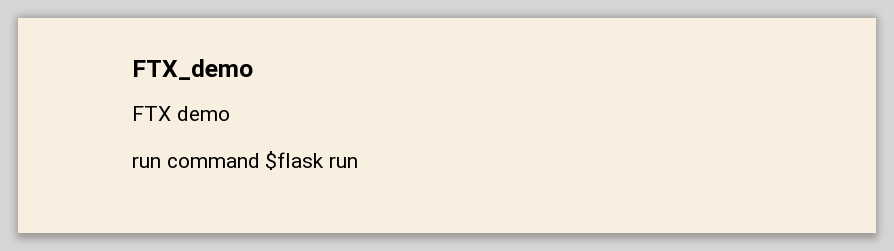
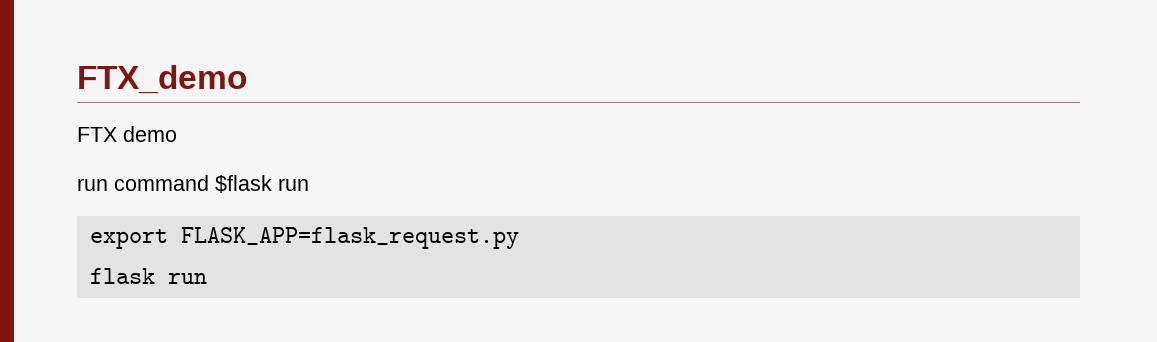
(359, 162) none -> [89,227,519,249] [89,268,207,284] // export FLASK_APP=flask_request.py // flask run

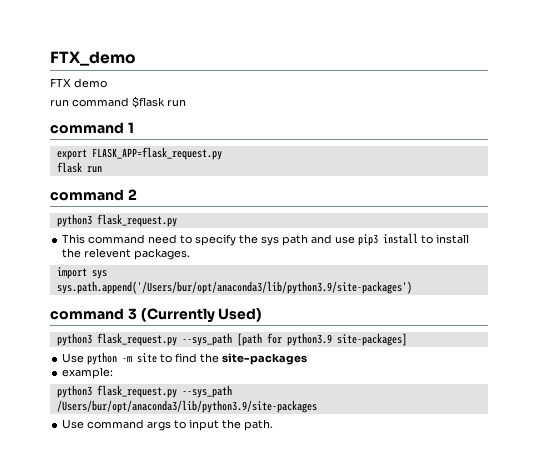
(309, 184) none -> [50,122,134,134] // command 1
(207, 278) none -> [50,189,137,201] [56,214,177,227] [62,233,470,246] [62,248,191,260] [56,267,107,279] [56,281,412,294] [50,308,263,323] [56,333,407,346] [62,352,308,365] [62,367,114,379] [56,385,232,398] [56,400,317,413] [62,419,274,431] // command 2 // python3 flask_request.py // This command need to specify the sys path and use pip3 install to install the relevent packages. // import sys // sys.path.append('/Users/bur/opt/anaconda3/lib/python3.9/site-packages') // command 3 (Currently Used) // python3 flask_request.py --sys_path [path for python3.9 site-packages] // Use python -m site to find the site-packages // example: // python3 flask_request.py --sys_path /Users/bur/opt/anaconda3/lib/python3.9/site-packages // Use command args to input the path.

